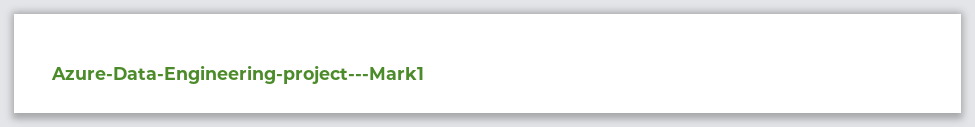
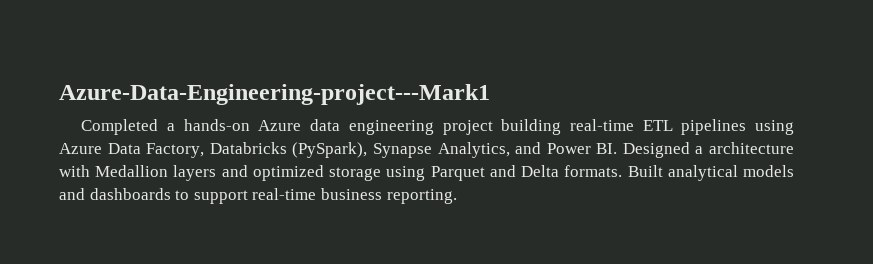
(424, 74) none -> [81,119,794,135] [59,142,795,158] [59,165,794,181] [59,188,457,204] // Completed a hands-on Azure data engineering project building real-time ETL pipelines using Azure Data Factory, Databricks (PySpark), Synapse Analytics, and Power BI. Designed a architecture with Medallion layers and optimized storage using Parquet and Delta formats. Built analytical models and dashboards to support real-time business reporting.

